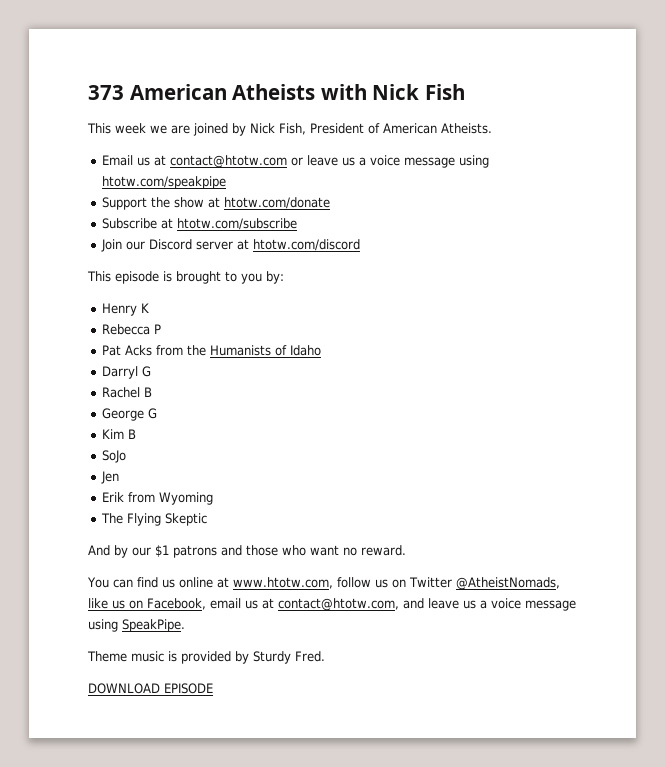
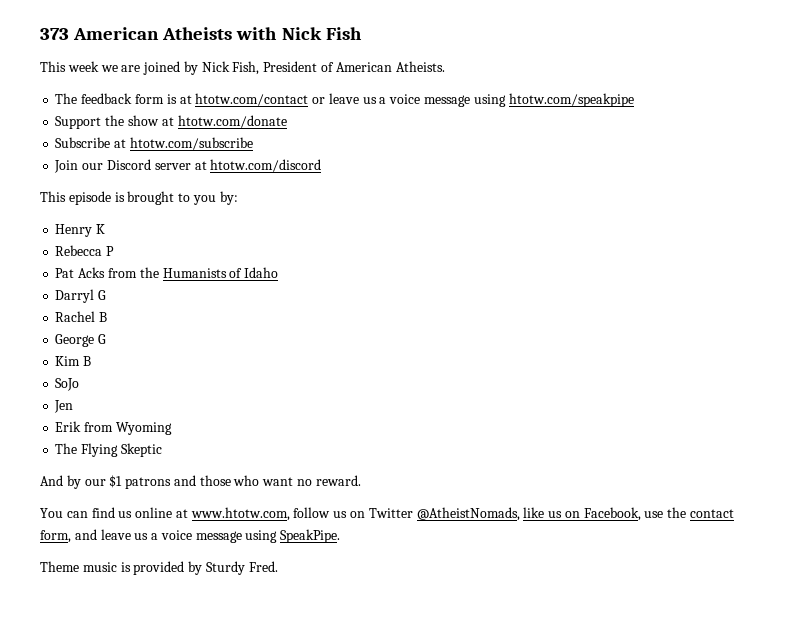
[102,155,288,168] Email us at contact@htotw.com -> [55,93,309,106] The feedback form is at htotw.com/contact
[209,598,399,611] email us at contact@htotw.com, -> [644,507,735,518] [40,530,71,543] use the contact form,
[88,683,213,694] // DOWNLOAD EPISODE -> (278, 566) none

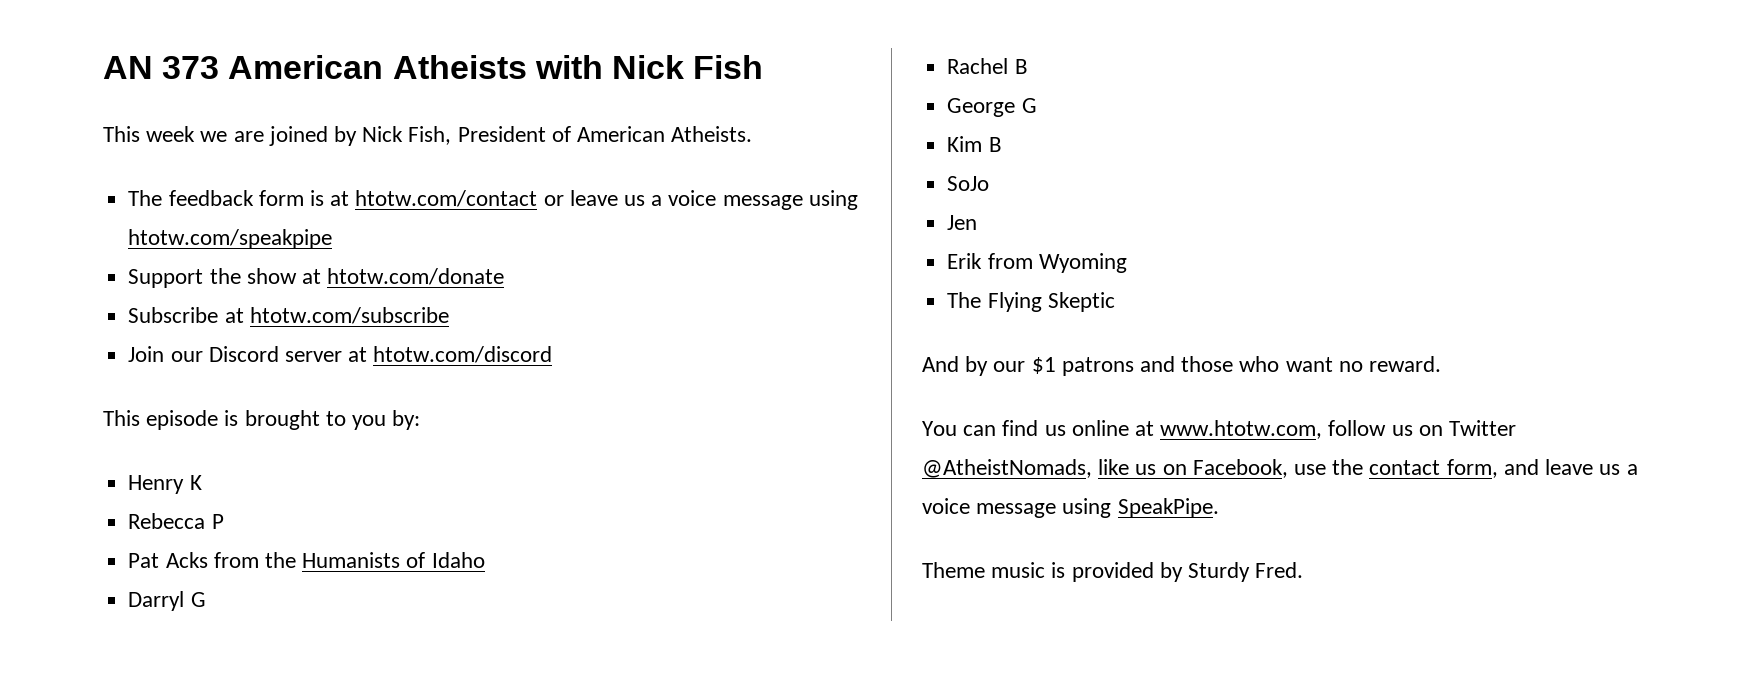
(40, 34) none -> [103,56,153,79] AN

